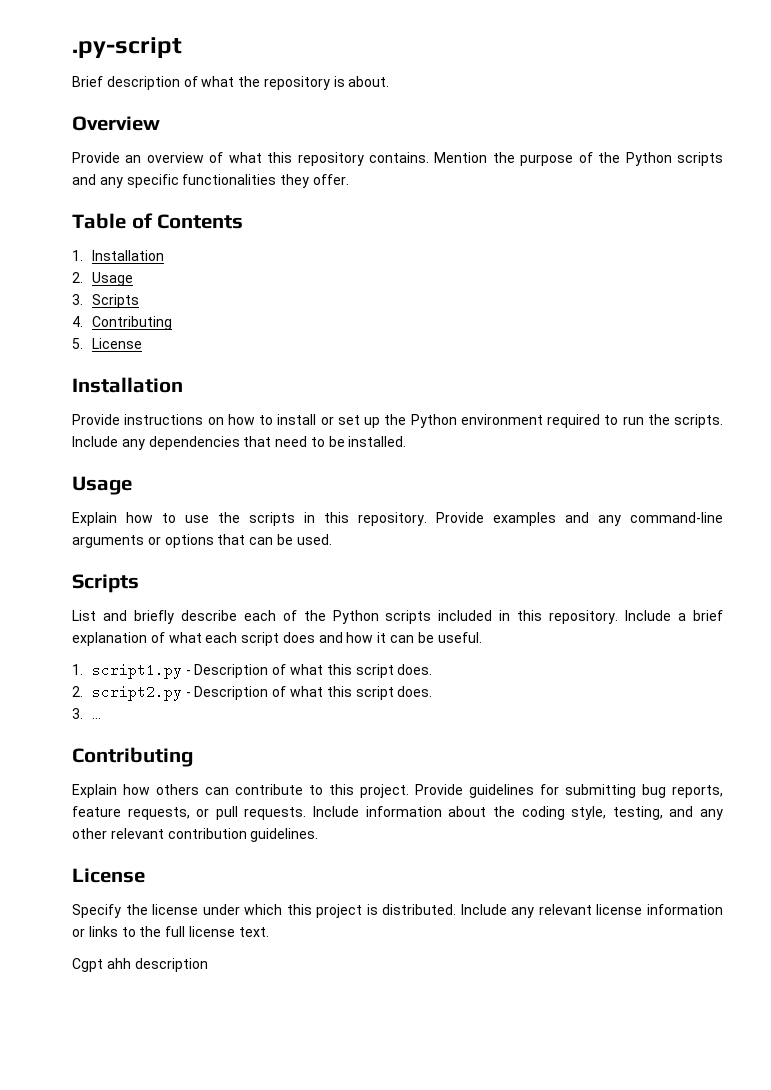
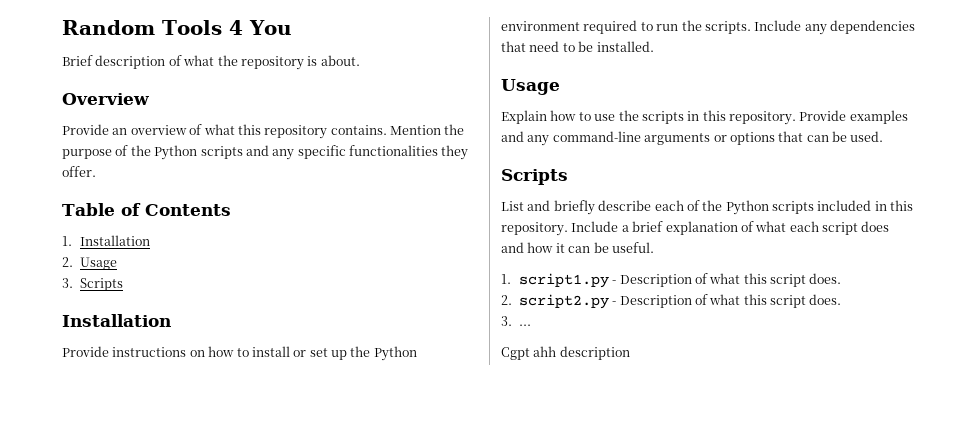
[72,37,182,58] .py-script -> [62,20,292,35] Random Tools 4 You
[72,316,172,330] [72,338,142,349] // 4. Contributing // 5. License -> (123, 284) none
[72,747,193,767] [72,784,723,798] [72,806,724,820] [72,828,319,842] [72,868,145,883] [72,904,724,918] [72,926,269,937] // Contributing // Explain how others can contribute to this project. Provide guidelines for submitting bug reports, feature requests, or pull requests. Include information about the coding style, testing, and any other relevant contribution guidelines. // License // Specify the license under which this project is distributed. Include any relevant license information or links to the full license text. -> (531, 325) none

